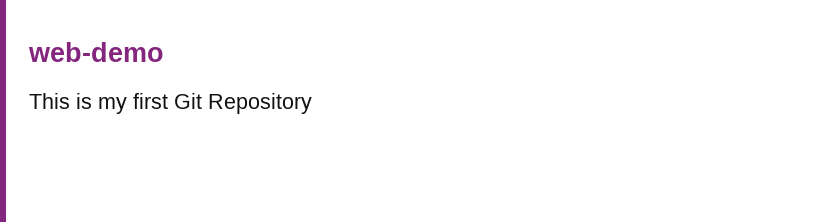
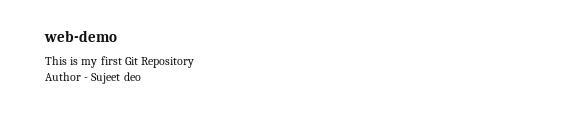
(312, 103) none -> [45,72,141,84] // Author - Sujeet deo

